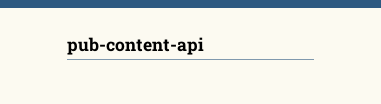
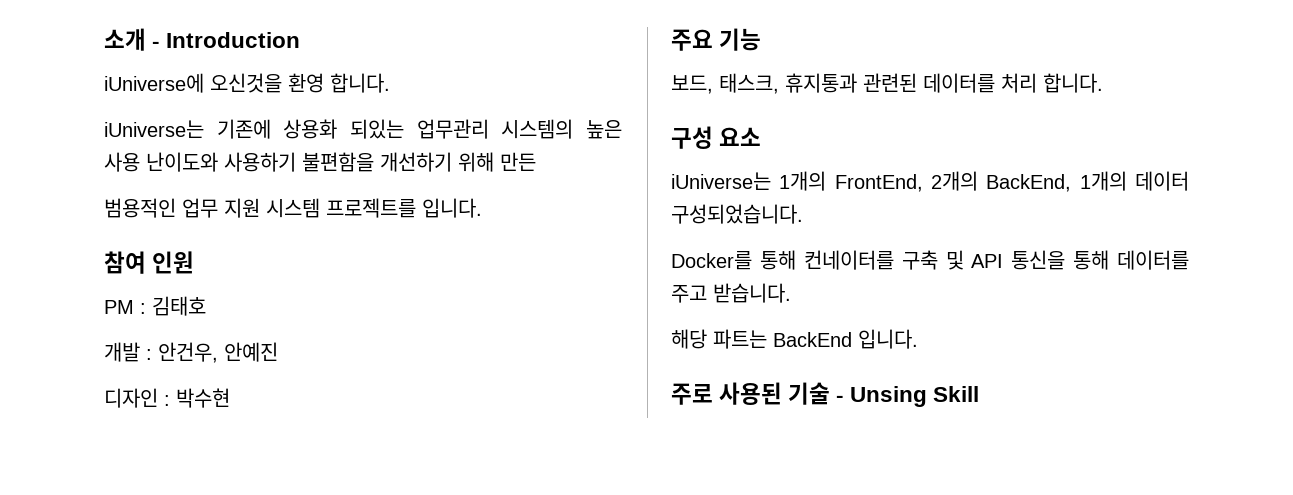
[67,37,204,55] pub-content-api -> [104,28,301,51] [104,73,390,93] [104,119,622,139] [104,152,536,172] [104,198,482,218] [104,251,195,274] [104,296,206,316] [104,342,278,363] [104,388,230,408] [671,28,762,51] [671,73,1103,94] [671,126,762,149] [671,171,1189,192] [671,204,803,224] [671,250,1189,270] [671,283,791,303] [671,329,918,349] [671,382,980,407] 소개 - Introduction // iUniverse에 오신것을 환영 합니다. // iUniverse는 기존에 상용화 되있는 업무관리 시스템의 높은 사용 난이도와 사용하기 불편함을 개선하기 위해 만든 // 범용적인 업무 지원 시스템 프로젝트를 입니다. // 참여 인원 // PM : 김태호 // 개발 : 안건우, 안예진 // 디자인 : 박수현 // 주요 기능 // 보드, 태스크, 휴지통과 관련된 데이터를 처리 합니다. // 구성 요소 // iUniverse는 1개의 FrontEnd, 2개의 BackEnd, 1개의 데이터 구성되었습니다. // Docker를 통해 컨네이터를 구축 및 API 통신을 통해 데이터를 주고 받습니다. // 해당 파트는 BackEnd 입니다. // 주로 사용된 기술 - Unsing Skill

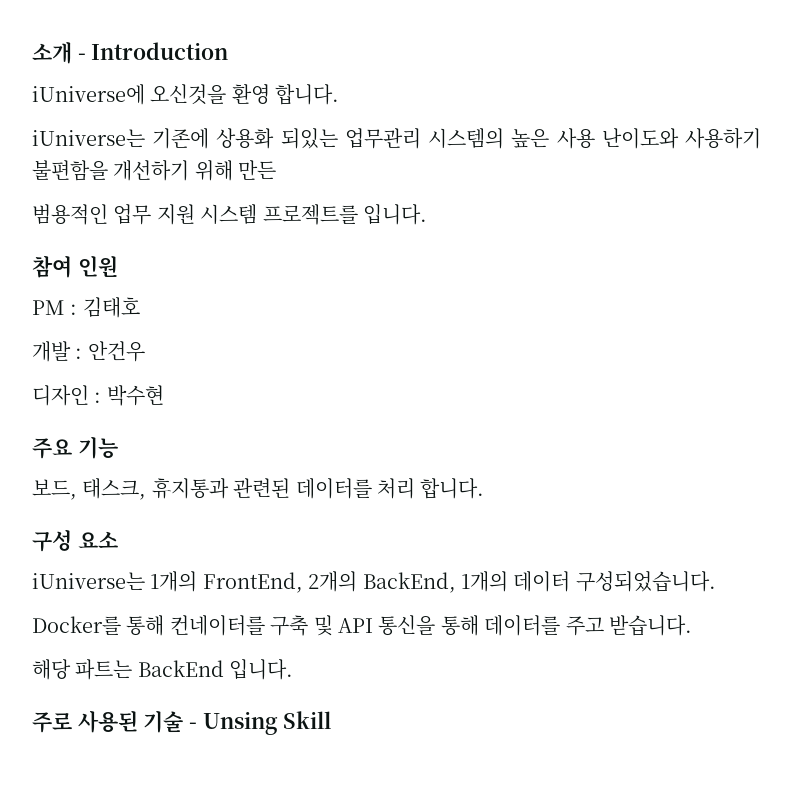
[158,342,278,363] 안건우, 안예진 -> [87,341,145,362] 안건우

